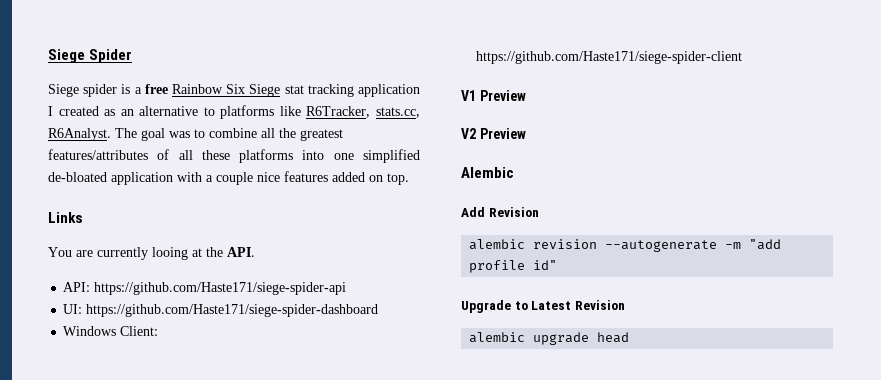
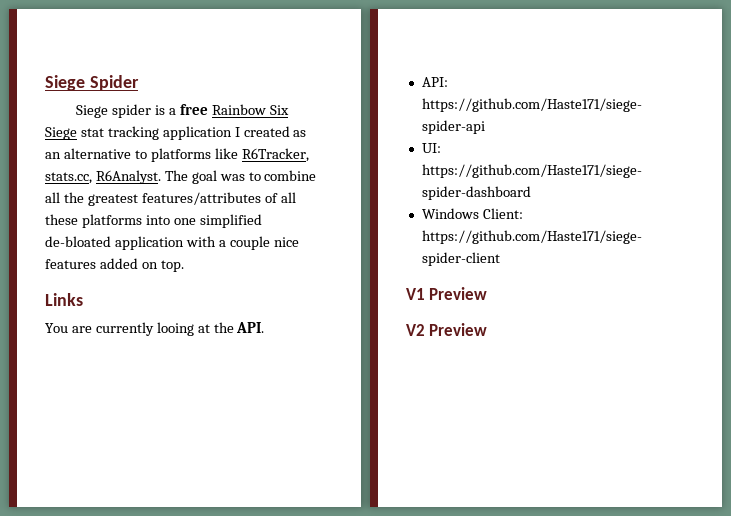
[461,167,514,178] [461,207,539,217] [469,239,782,252] [469,260,558,273] [461,300,625,313] [469,332,630,345] // Alembic // Add Revision // alembic revision --autogenerate -m "add profile id" // Upgrade to Latest Revision // alembic upgrade head -> (488, 329) none

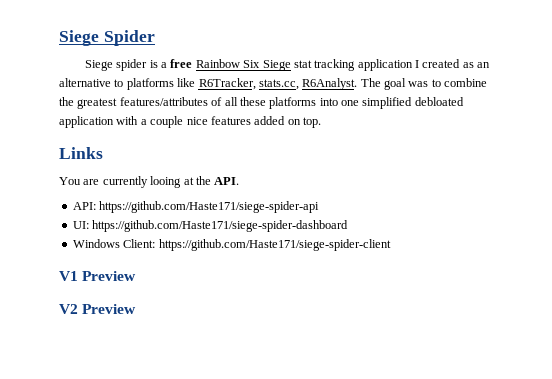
[45,192,60,203] all -> (488, 82) none
[45,236,111,247] de-bloated -> [414,97,464,106] debloated

